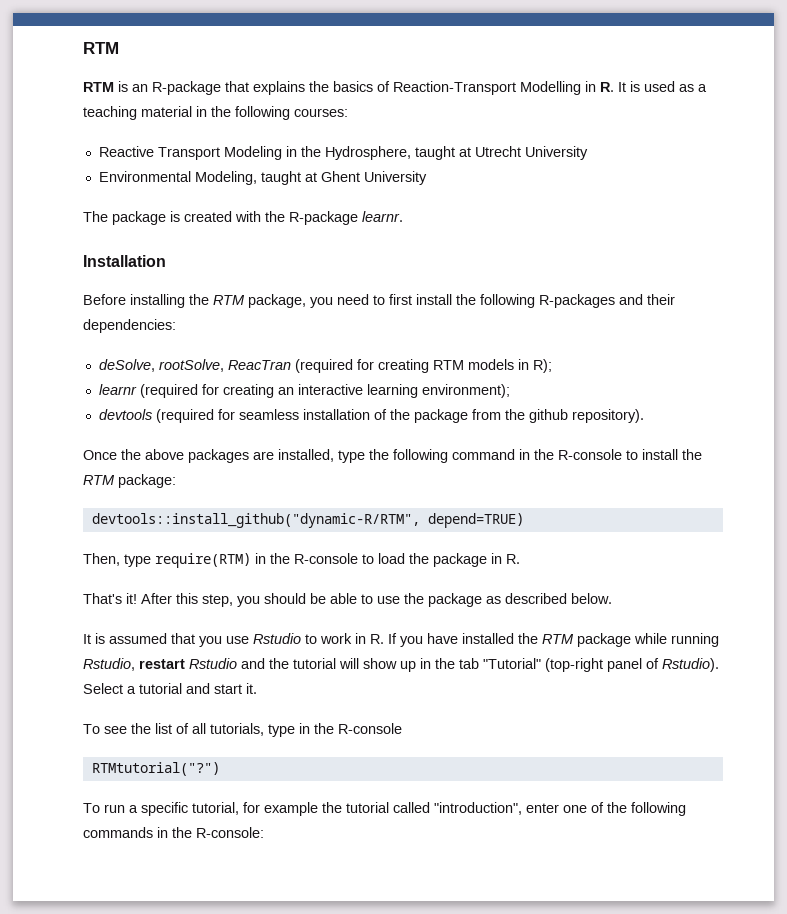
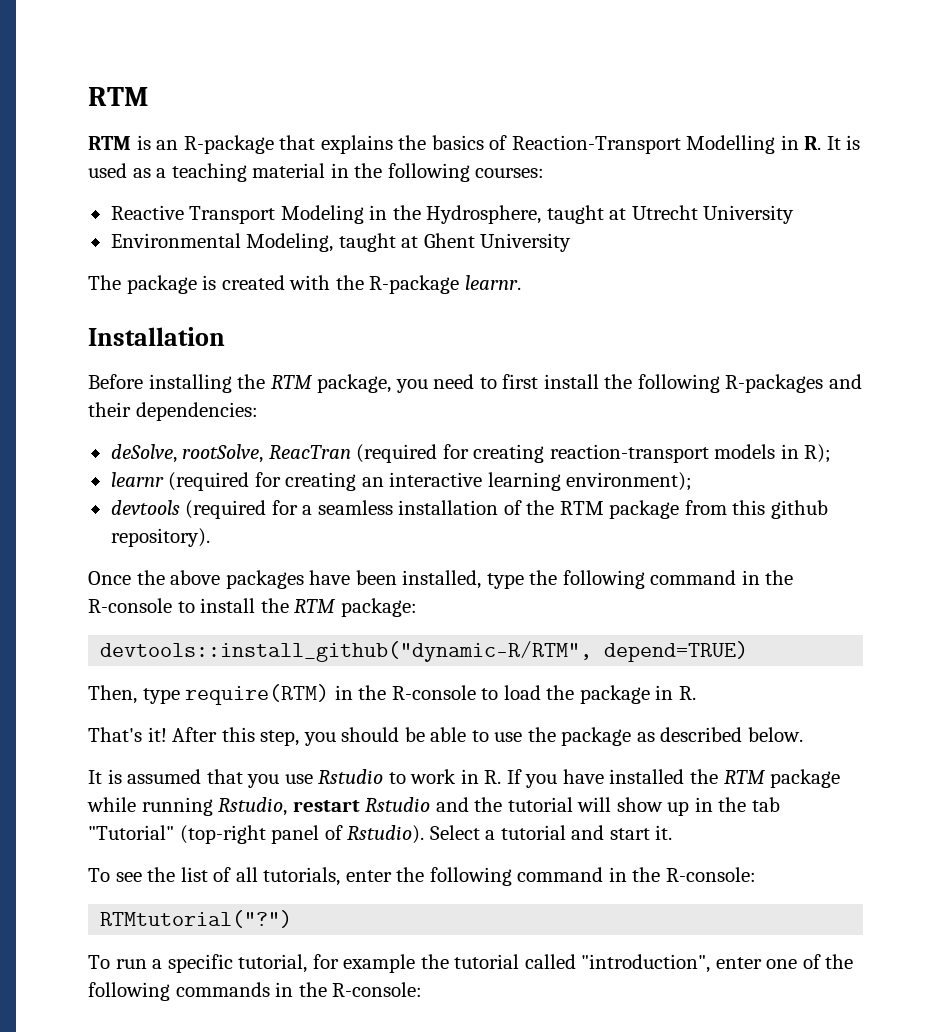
[432,360,464,370] RTM -> [549,444,709,463] reaction-transport
(235, 414) none -> [302,505,313,515] a
(410, 414) none -> [559,501,604,515] RTM
[504,409,525,420] the -> [732,500,766,515] this
[253,451,274,460] are -> [309,570,397,585] have been
[268,723,402,737] type in the R-console -> [345,867,756,886] enter the following command in the R-console:

